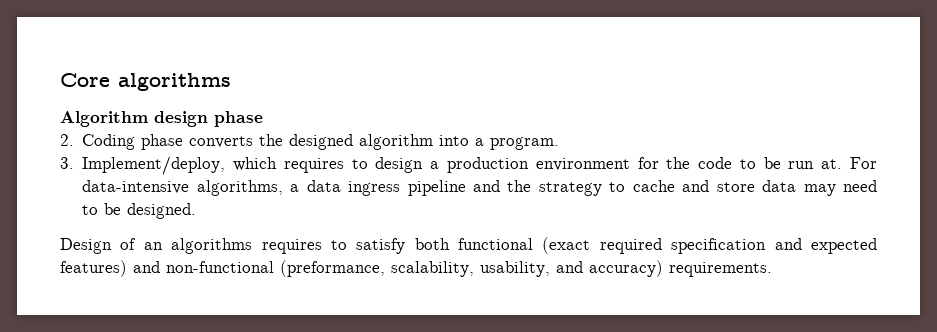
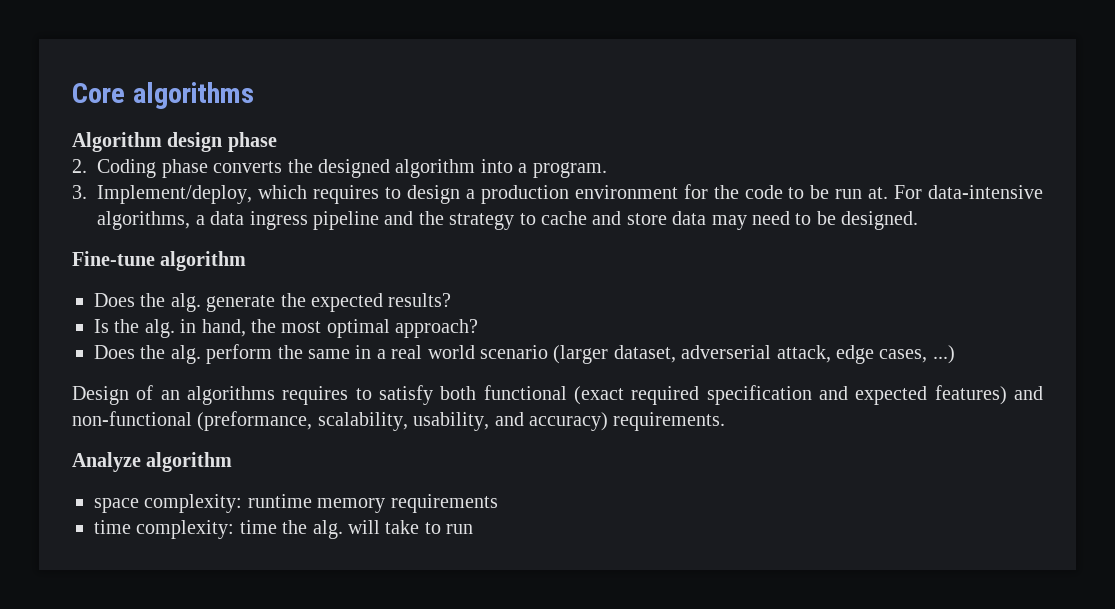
(197, 211) none -> [72,251,247,271] [94,293,452,312] [94,319,479,338] [94,344,955,364] // Fine-tune algorithm // Does the alg. generate the expected results? // Is the alg. in hand, the most optimal approach? // Does the alg. perform the same in a real world scenario (larger dataset, adverserial attack, edge cases, ...)
(772, 269) none -> [72,452,233,472] [94,494,498,513] [94,520,474,539] // Analyze algorithm // space complexity: runtime memory requirements // time complexity: time the alg. will take to run

